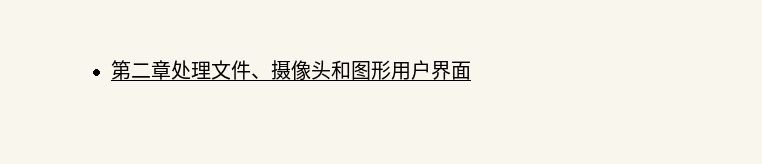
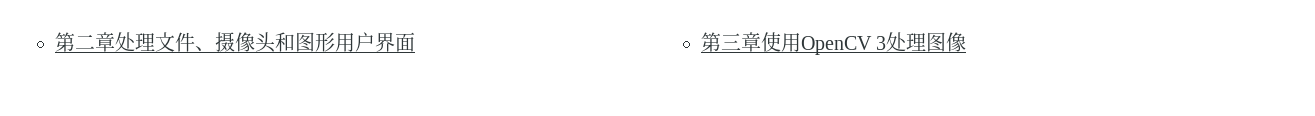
(471, 70) none -> [701,32,967,55] // 第三章使用OpenCV 3处理图像

